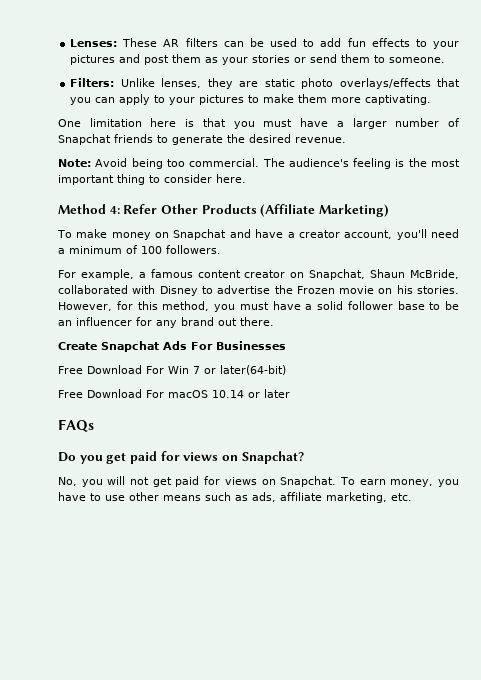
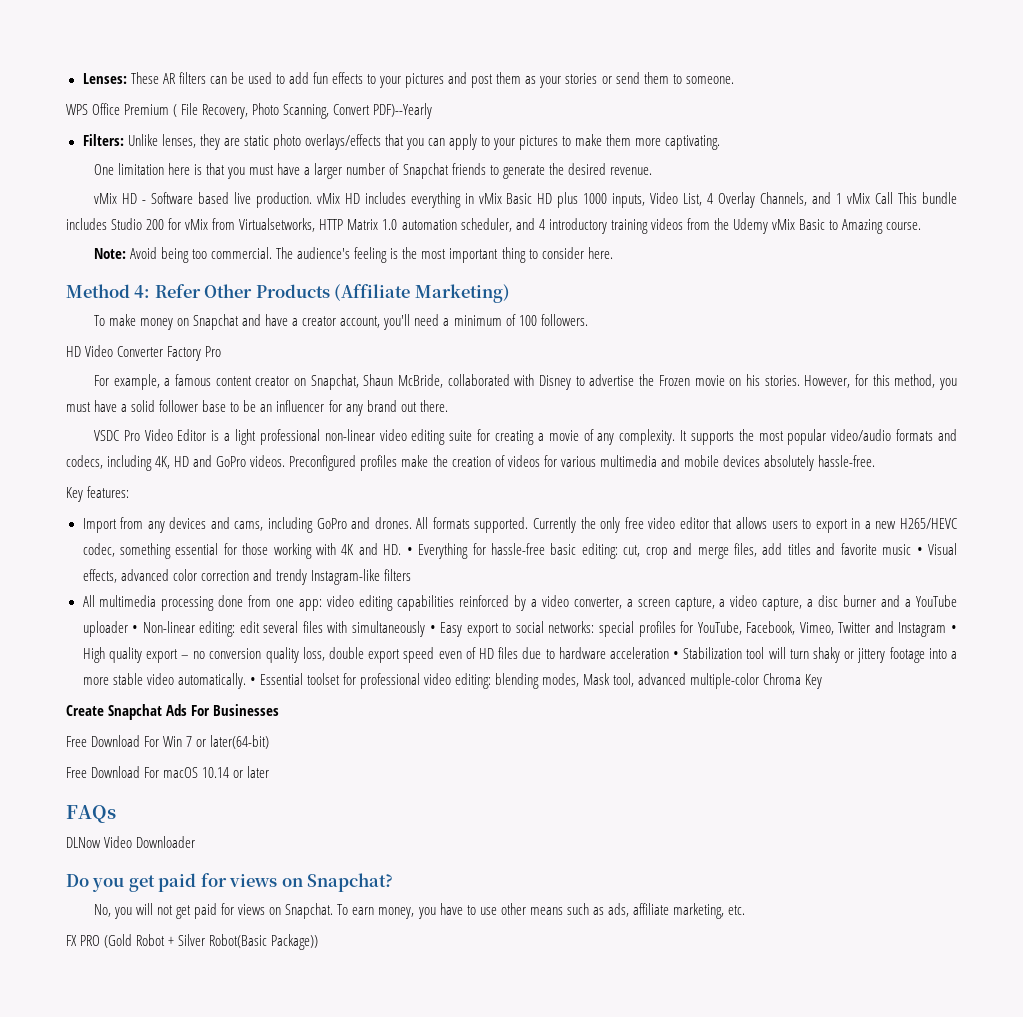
(446, 60) none -> [66,103,433,119] // WPS Office Premium ( File Recovery, Photo Scanning, Convert PDF)--Yearly
(346, 140) none -> [93,192,958,208] [66,218,922,234] // vMix HD - Software based live production. vMix HD includes everything in vMix Basic HD plus 1000 inputs, Video List, 4 Overlay Channels, and 1 vMix Call This bundle includes Studio 200 for vMix from Virtualsetworks, HTTP Matrix 1.0 automation scheduler, and 4 introductory training videos from the Udemy vMix Basic to Amazing course.
(221, 249) none -> [66,345,222,361] // HD Video Converter Factory Pro
(274, 321) none -> [93,429,958,445] [66,455,876,471] [66,486,130,502] [82,517,957,533] [82,543,958,559] [82,569,411,585] [82,595,958,611] [82,621,957,637] [82,647,958,663] [82,673,823,689] // VSDC Pro Video Editor is a light professional non-linear video editing suite for creating a movie of any complexity. It supports the most popular video/audio formats and codecs, including 4K, HD and GoPro videos. Preconfigured profiles make the creation of videos for various multimedia and mobile devices absolutely hassle-free. // Key features: // Import from any devices and cams, including GoPro and drones. All formats supported. Сurrently the only free video editor that allows users to export in a new H265/HEVC codec, something essential for those working with 4K and HD. • Everything for hassle-free basic editing: cut, crop and merge files, add titles and favorite music • Visual effects, advanced color correction and trendy Instagram-like filters // All multimedia processing done from one app: video editing capabilities reinforced by a video converter, a screen capture, a video capture, a disc burner and a YouTube uploader • Non-linear editing: edit several files with simultaneously • Easy export to social networks: special profiles for YouTube, Facebook, Vimeo, Twitter and Instagram • High quality export – no conversion quality loss, double export speed even of HD files due to hardware acceleration • Stabilization tool will turn shaky or jittery footage into a more stable video automatically. • Essential toolset for professional video editing: blending modes, Mask tool, advanced multiple-color Chroma Key
(94, 425) none -> [66,836,196,848] // DLNow Video Downloader
(412, 497) none -> [66,934,319,950] // FX PRO (Gold Robot + Silver Robot(Basic Package))

